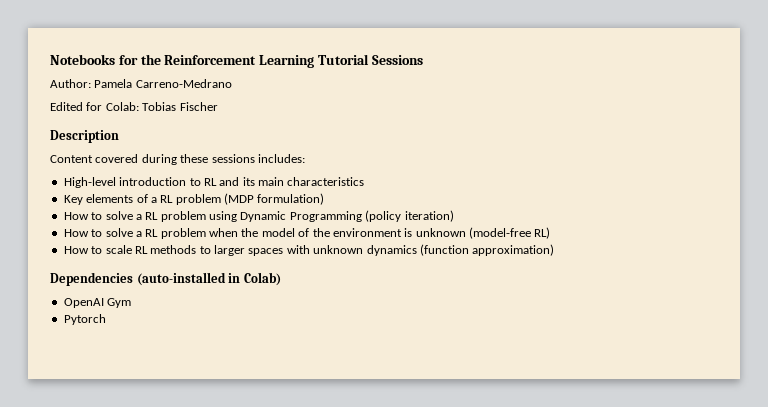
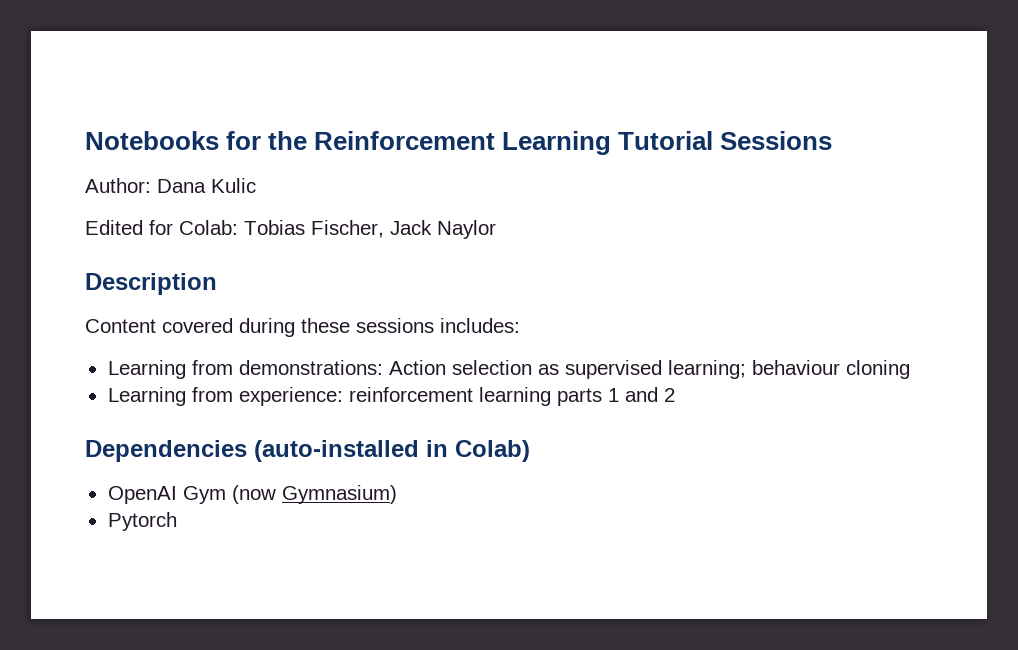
[94,79,232,88] Pamela Carreno-Medrano -> [157,178,256,193] Dana Kulic
[179,102,218,111] Fischer -> [311,220,496,239] Fischer, Jack Naylor
[63,177,365,188] [63,193,325,205] [63,210,454,222] [63,227,551,239] [63,244,555,256] High-level introduction to RL and its main characteristics // Key elements of a RL problem (MDP formulation) // How to solve a RL problem using Dynamic Programming (policy iteration) // How to solve a RL problem when the model of the environment is unknown (model-free RL) // How to scale RL methods to larger spaces with unknown dynamics (function approximation) -> [107,360,910,379] [107,387,675,406] Learning from demonstrations: Action selection as supervised learning; behaviour cloning // Learning from experience: reinforcement learning parts 1 and 2
(132, 303) none -> [231,485,397,504] (now Gymnasium)

